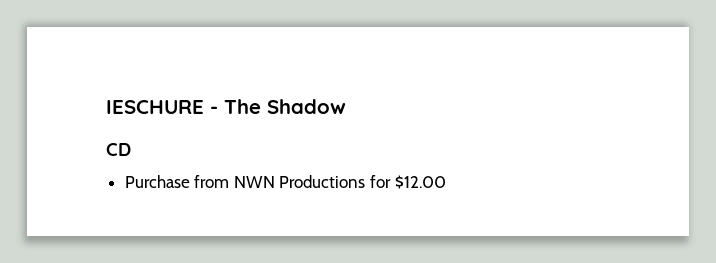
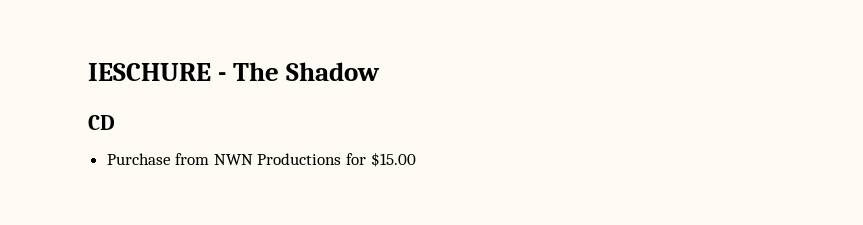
[394,175,446,189] $12.00 -> [370,152,416,167] $15.00

